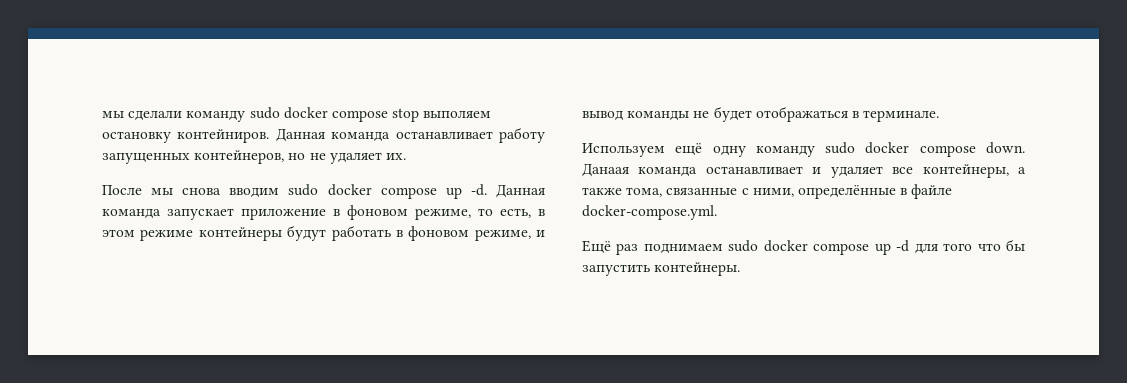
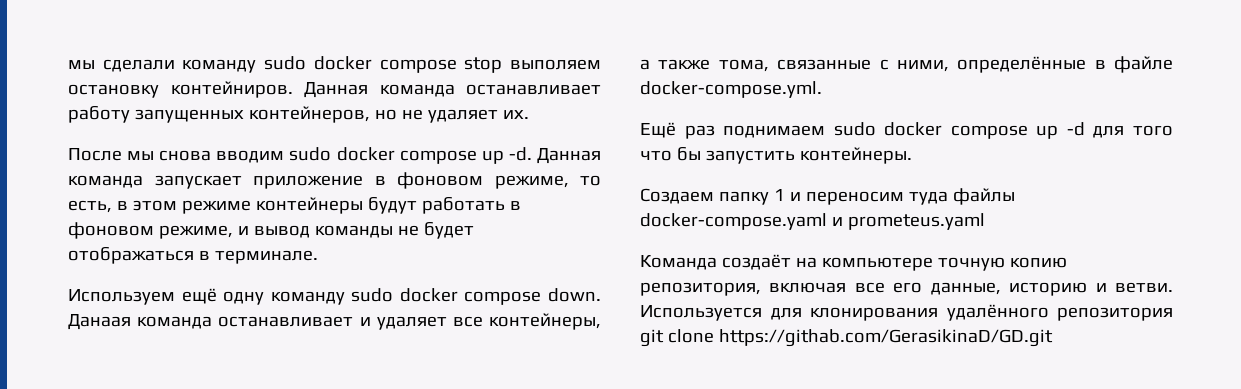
(741, 269) none -> [640,188,1015,205] [640,213,985,230] [640,254,1067,271] [640,282,1173,296] [640,304,1173,321] [640,329,1053,347] // Создаем папку 1 и переносим туда файлы docker-compose.yaml и prometeus.yaml // Команда создаёт на компьютере точную копию репозитория, включая все его данные, историю и ветви. Используется для клонирования удалённого репозитория git clone https://githab.com/GerasikinaD/GD.git

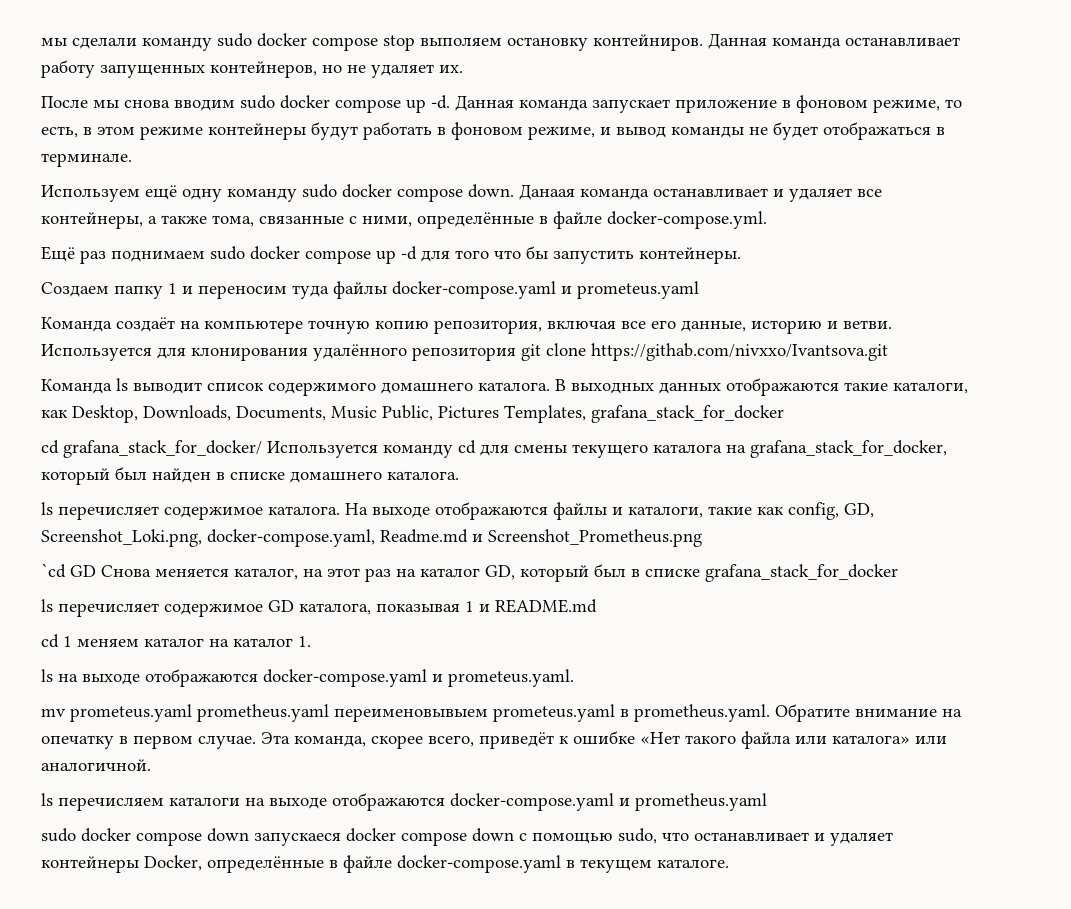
[718,329,1053,347] https://githab.com/GerasikinaD/GD.git -> [591,343,888,361] [41,378,968,396] [41,405,784,423] [41,440,947,458] [41,467,459,485] [41,502,874,520] [41,529,702,547] [41,563,898,582] [41,599,597,617] [41,634,311,648] [41,669,574,687] [41,704,962,722] [41,731,947,749] [41,759,151,771] [41,793,767,811] [41,828,893,846] [41,855,729,873] https://githab.com/nivxxo/Ivantsova.git // Команда ls выводит список содержимого домашнего каталога. В выходных данных отображаются такие каталоги, как Desktop, Downloads, Documents, Music Public, Pictures Templates, grafana_stack_for_docker // cd grafana_stack_for_docker/ Используется команду cd для смены текущего каталога на grafana_stack_for_docker, который был найден в списке домашнего каталога. // ls перечисляет содержимое каталога. На выходе отображаются файлы и каталоги, такие как config, GD, Screenshot_Loki.png, docker-compose.yaml, Readme.md и Screenshot_Prometheus.png // `cd GD Снова меняется каталог, на этот раз на каталог GD, который был в списке grafana_stack_for_docker // ls перечисляет содержимое GD каталога, показывая 1 и README.md // cd 1 меняем каталог на каталог 1. // ls на выходе отображаются docker-compose.yaml и prometeus.yaml. // mv prometeus.yaml prometheus.yaml переименовывыем prometeus.yaml в prometheus.yaml. Обратите внимание на опечатку в первом случае. Эта команда, скорее всего, приведёт к ошибке «Нет такого файла или каталога» или аналогичной. // ls перечисляем каталоги на выходе отображаются docker-compose.yaml и prometheus.yaml // sudo docker compose down запускаеся docker compose down с помощью sudo, что останавливает и удаляет контейнеры Docker, определённые в файле docker-compose.yaml в текущем каталоге.

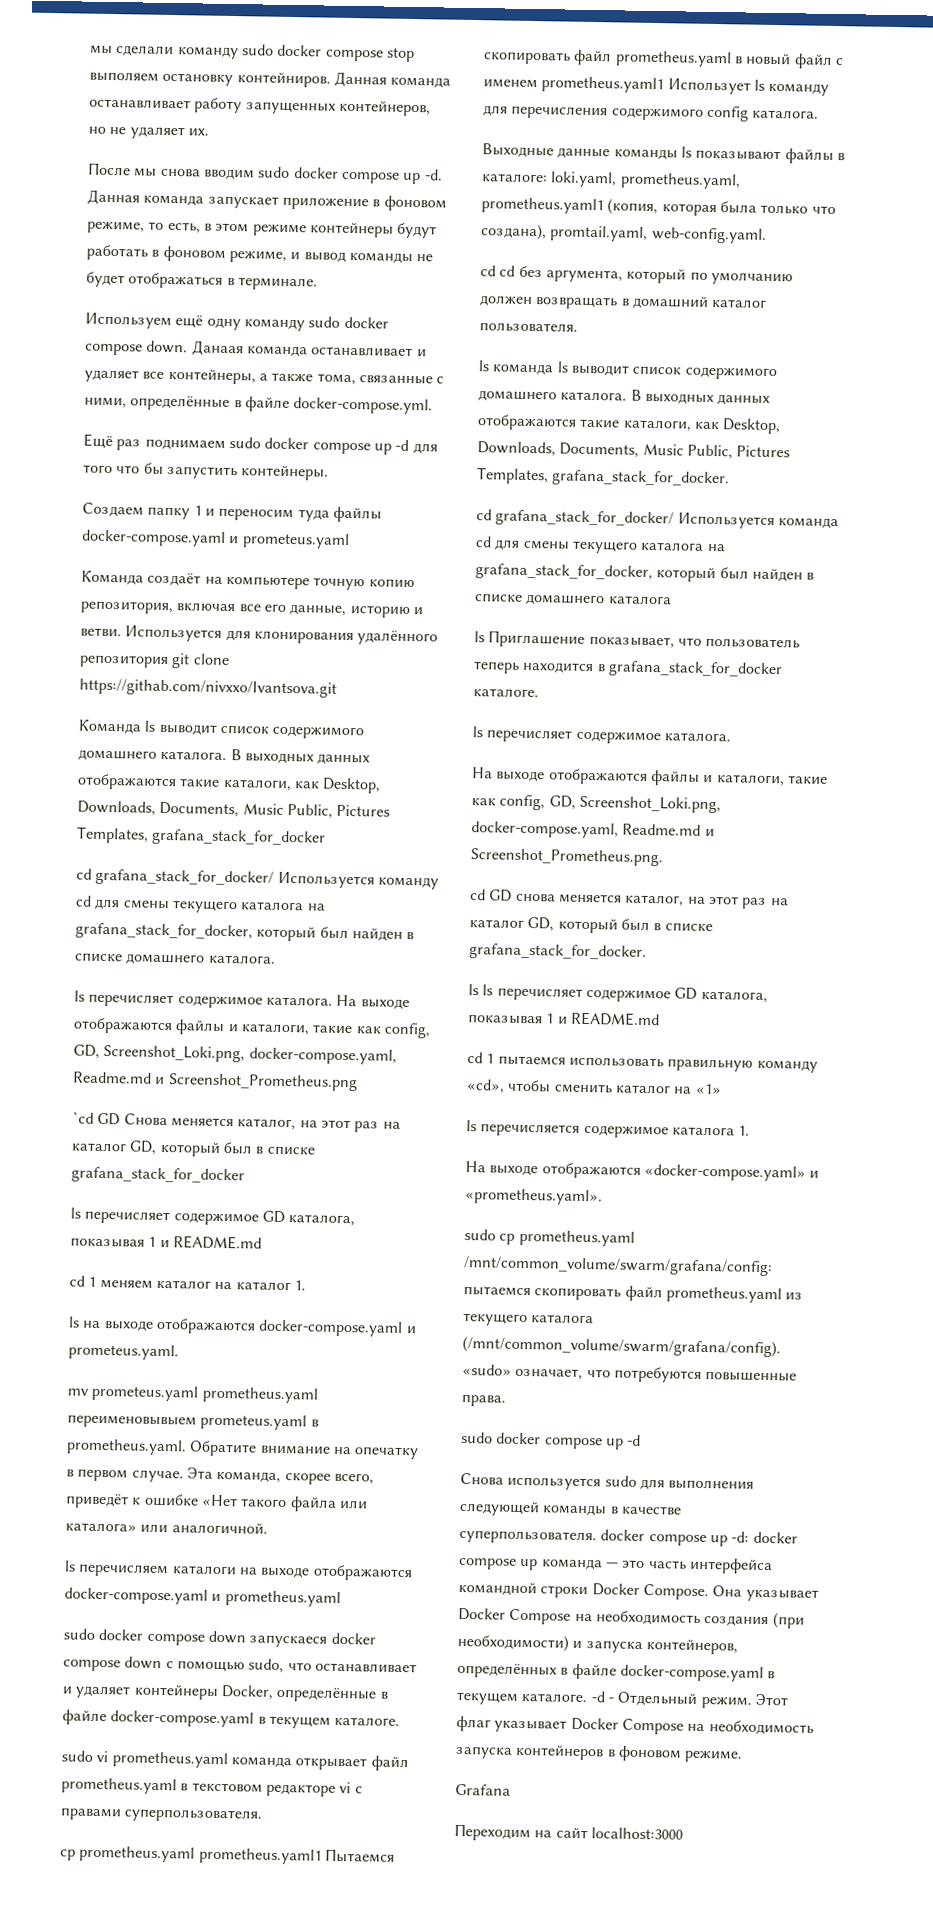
(729, 863) none -> [61,1750,409,1772] [61,1777,363,1797] [60,1807,263,1823] [60,1845,395,1865] [483,49,844,69] [483,76,830,96] [483,105,820,122] [482,143,845,164] [482,171,741,190] [481,197,836,217] [481,223,767,244] [480,265,793,286] [479,295,768,310] [479,322,578,333] [478,360,777,381] [478,389,771,406] [477,414,782,435] [477,441,791,460] [476,467,731,488] [476,509,839,530] [475,536,726,554] [475,563,815,583] [475,593,672,607] [474,630,801,649] [473,660,783,679] [473,688,539,698] [472,726,731,745] [472,767,828,787] [471,794,721,814] [471,821,715,839] [470,848,663,867] [470,889,789,909] [469,917,713,934] [469,943,647,961] [468,984,768,1003] [468,1011,660,1027] [467,1052,818,1073] [466,1079,722,1095] [466,1120,751,1139] [465,1161,820,1182] [465,1188,603,1206] [464,1229,635,1247] [463,1256,773,1277] [463,1285,804,1304] [463,1312,595,1327] [462,1335,781,1358] [462,1363,798,1383] [461,1393,506,1407] [461,1431,642,1450] [460,1472,755,1491] [459,1500,682,1517] [459,1529,798,1547] [458,1557,773,1575] [458,1581,819,1602] [458,1607,805,1629] [457,1633,738,1655] [457,1662,776,1683] [456,1691,788,1709] [456,1715,814,1736] [455,1744,744,1763] [455,1783,511,1796] [454,1823,683,1842] // sudo vi prometheus.yaml команда открывает файл prometheus.yaml в текстовом редакторе vi с правами суперпользователя. // cp prometheus.yaml prometheus.yaml1 Пытаемся скопировать файл prometheus.yaml в новый файл с именем prometheus.yaml1 Использует ls команду для перечисления содержимого config каталога. // Выходные данные команды ls показывают файлы в каталоге: loki.yaml, prometheus.yaml, prometheus.yaml1 (копия, которая была только что создана), promtail.yaml, web-config.yaml. // cd cd без аргумента, который по умолчанию должен возвращать в домашний каталог пользователя. // ls команда ls выводит список содержимого домашнего каталога. В выходных данных отображаются такие каталоги, как Desktop, Downloads, Documents, Music Public, Pictures Templates, grafana_stack_for_docker. // cd grafana_stack_for_docker/ Используется команда cd для смены текущего каталога на grafana_stack_for_docker, который был найден в списке домашнего каталога // ls Приглашение показывает, что пользователь теперь находится в grafana_stack_for_docker каталоге. // ls перечисляет содержимое каталога. // На выходе отображаются файлы и каталоги, такие как config, GD, Screenshot_Loki.png, docker-compose.yaml, Readme.md и Screenshot_Prometheus.png. // cd GD снова меняется каталог, на этот раз на каталог GD, который был в списке grafana_stack_for_docker. // ls ls перечисляет содержимое GD каталога, показывая 1 и README.md // cd 1 пытаемся использовать правильную команду «cd», чтобы сменить каталог на «1» // ls перечисляется содержимое каталога 1. // На выходе отображаются «docker-compose.yaml» и «prometheus.yaml». // sudo cp prometheus.yaml /mnt/common_volume/swarm/grafana/config: пытаемся скопировать файл prometheus.yaml из текущего каталога (/mnt/common_volume/swarm/grafana/config). «sudo» означает, что потребуются повышенные права. // sudo docker compose up -d // Снова используется sudo для выполнения следующей команды в качестве суперпользователя. docker compose up -d: docker compose up команда — это часть интерфейса командной строки Docker Compose. Она указывает Docker Compose на необходимость создания (при необходимости) и запуска контейнеров, определённых в файле docker-compose.yaml в текущем каталоге. -d - Отдельный режим. Этот флаг указывает Docker Compose на необходимость запуска контейнеров в фоновом режиме. // Grafana // Переходим на сайт localhost:3000

